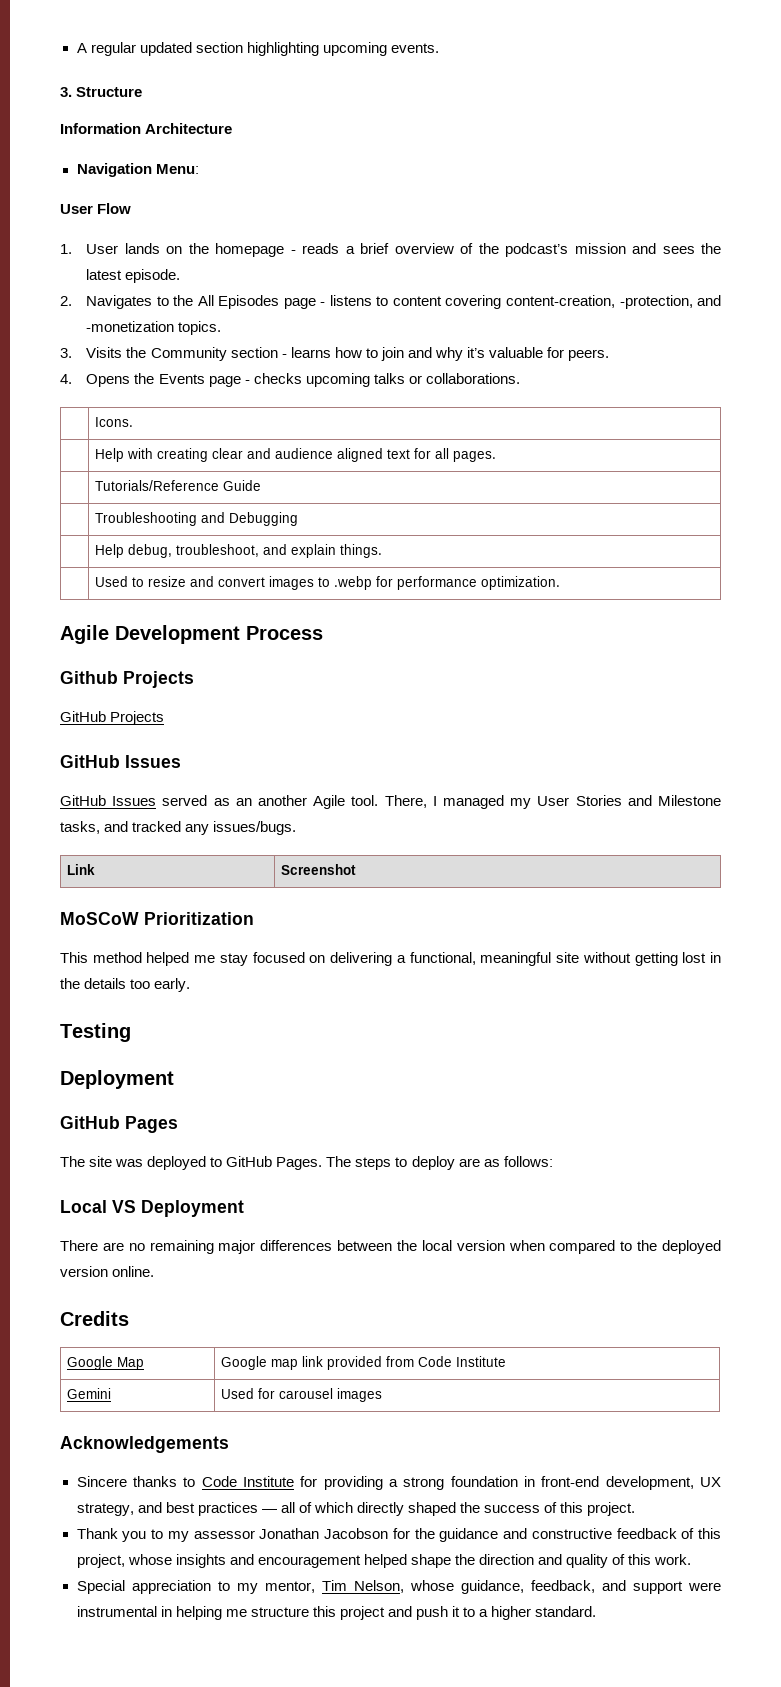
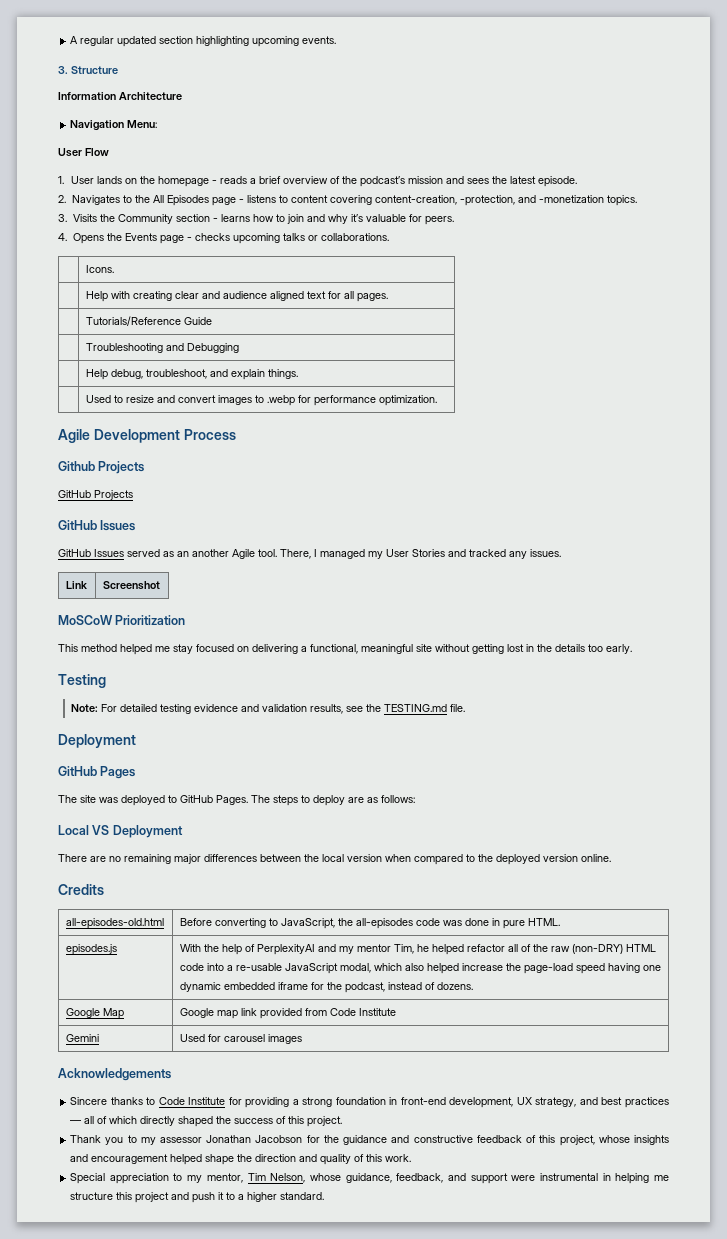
[658,795,721,806] [60,821,129,834] Milestone tasks, and -> (466, 553) none
[213,821,297,835] issues/bugs. -> [530,549,561,557] issues.
(131, 1032) none -> [70,704,465,714] // Note: For detailed testing evidence and validation results, see the TESTING.md file.
(129, 1318) none -> [65,918,164,929] [179,918,560,929] [65,944,117,955] [179,944,656,955] [179,963,661,974] [179,982,473,993] // all-episodes-old.html | Before converting to JavaScript, the all-episodes code was done in pure HTML. // episodes.js | With the help of PerplexityAI and my mentor Tim, he helped refactor all of the raw (non-DRY) HTML code into a re-usable JavaScript modal, which also helped increase the page-load speed having one dynamic embedded iframe for the podcast, instead of dozens.

